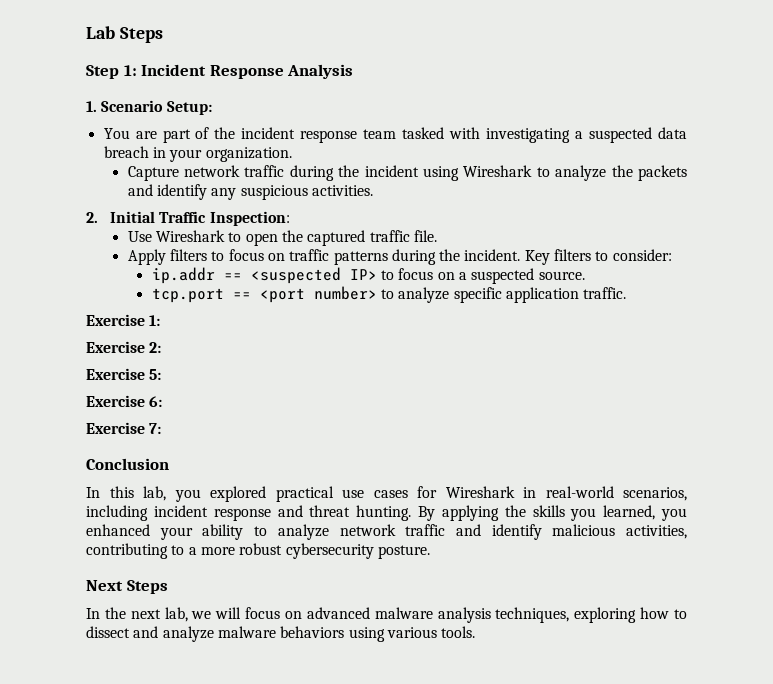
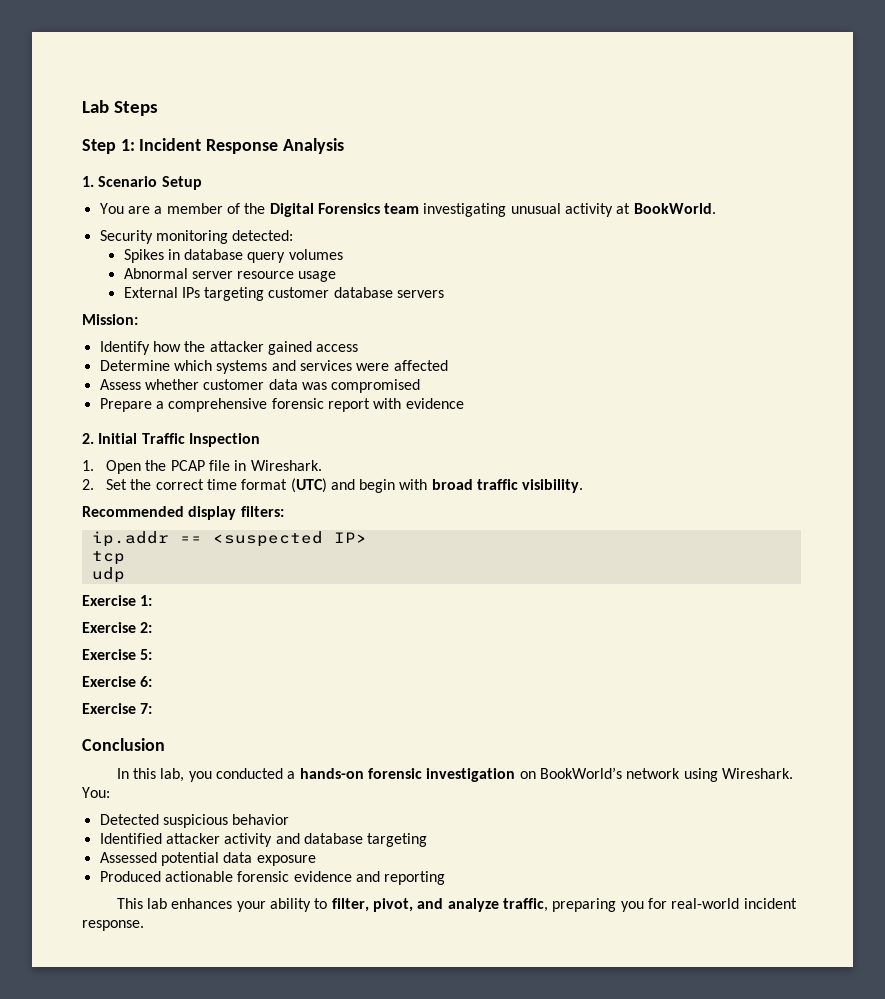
[166,101,212,115] Setup: -> [161,176,202,190] Setup
[162,127,687,143] [103,146,292,162] [127,165,687,181] [127,184,373,200] [86,211,290,226] [127,230,437,246] [127,249,672,265] [151,267,585,284] [151,286,627,303] part of the incident response team tasked with investigating a suspected data breach in your organization. // Capture network traffic during the incident using Wireshark to analyze the packets and identify any suspicious activities. // 2. Initial Traffic Inspection: // Use Wireshark to open the captured traffic file. // Apply filters to focus on traffic patterns during the incident. Key filters to consider: // ip.addr == <suspected IP> to focus on a suspected source. // tcp.port == <port number> to analyze specific application traffic. -> [154,203,716,217] [99,230,294,244] [123,249,343,263] [123,268,337,282] [123,287,445,301] [82,314,138,325] [99,341,359,355] [99,360,448,374] [99,379,421,393] [99,398,464,412] [82,433,260,447] [82,460,322,474] [82,478,584,493] [82,506,284,520] [91,531,367,547] [91,551,125,565] [91,567,125,583] a member of the Digital Forensics team investigating unusual activity at BookWorld. // Security monitoring detected: // Spikes in database query volumes // Abnormal server resource usage // External IPs targeting customer database servers // Mission: // Identify how the attacker gained access // Determine which systems and services were affected // Assess whether customer data was compromised // Prepare a comprehensive forensic report with evidence // 2. Initial Traffic Inspection // 1. Open the PCAP file in Wireshark. // 2. Set the correct time format (UTC) and begin with broad traffic visibility. // Recommended display filters: // ip.addr == <suspected IP> // tcp // udp
[210,486,687,502] [86,505,687,521] [86,524,687,540] [86,543,430,559] [86,580,168,594] [86,607,687,623] [86,626,476,642] explored practical use cases for Wireshark in real-world scenarios, including incident response and threat hunting. By applying the skills you learned, you enhanced your ability to analyze network traffic and identify malicious activities, contributing to a more robust cybersecurity posture. // Next Steps // In the next lab, we will focus on advanced malware analysis techniques, exploring how to dissect and analyze malware behaviors using various tools. -> [216,767,793,782] [82,787,110,798] [99,814,290,828] [99,833,428,847] [99,852,316,866] [99,871,446,885] [116,898,797,912] [82,920,144,931] conducted a hands-on forensic investigation on BookWorld’s network using Wireshark. You: // Detected suspicious behavior // Identified attacker activity and database targeting // Assessed potential data exposure // Produced actionable forensic evidence and reporting // This lab enhances your ability to filter, pivot, and analyze traffic, preparing you for real-world incident response.

